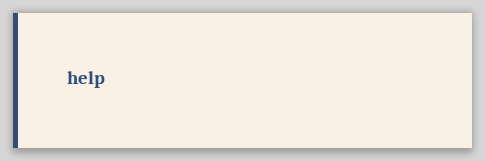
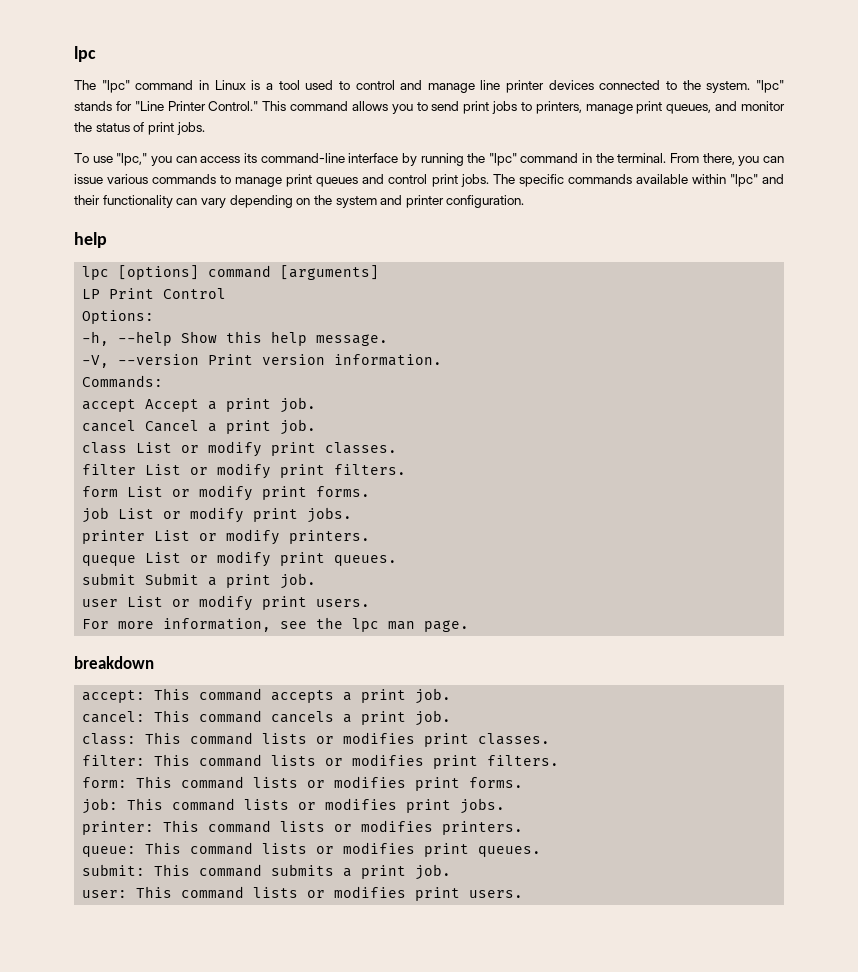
[67,71,105,88] help -> [74,46,96,62] [74,80,784,93] [74,101,786,114] [74,122,205,135] [74,153,784,166] [74,174,784,187] [74,195,525,208] [74,232,107,248] [82,265,380,280] [82,288,227,299] [82,310,155,324] [82,331,389,346] [82,354,443,368] [82,375,164,388] [82,397,317,413] [82,419,317,435] [82,441,398,457] [82,463,407,479] [82,485,371,501] [82,507,353,523] [82,529,371,545] [82,551,398,567] [82,573,317,589] [82,595,371,611] [82,617,470,632] [74,656,154,669] [82,688,452,704] [82,710,452,726] [82,732,551,747] [82,754,560,769] [82,776,524,791] [82,798,506,814] [82,820,524,835] [82,842,542,857] [82,864,452,880] [82,886,524,901] lpc // The "lpc" command in Linux is a tool used to control and manage line printer devices connected to the system. "lpc" stands for "Line Printer Control." This command allows you to send print jobs to printers, manage print queues, and monitor the status of print jobs. // To use "lpc," you can access its command-line interface by running the "lpc" command in the terminal. From there, you can issue various commands to manage print queues and control print jobs. The specific commands available within "lpc" and their functionality can vary depending on the system and printer configuration. // help // lpc [options] command [arguments] // LP Print Control // Options: // -h, --help Show this help message. // -V, --version Print version information. // Commands: // accept Accept a print job. // cancel Cancel a print job. // class List or modify print classes. // filter List or modify print filters. // form List or modify print forms. // job List or modify print jobs. // printer List or modify printers. // queque List or modify print queues. // submit Submit a print job. // user List or modify print users. // For more information, see the lpc man page. // breakdown // accept: This command accepts a print job. // cancel: This command cancels a print job. // class: This command lists or modifies print classes. // filter: This command lists or modifies print filters. // form: This command lists or modifies print forms. // job: This command lists or modifies print jobs. // printer: This command lists or modifies printers. // queue: This command lists or modifies print queues. // submit: This command submits a print job. // user: This command lists or modifies print users.

